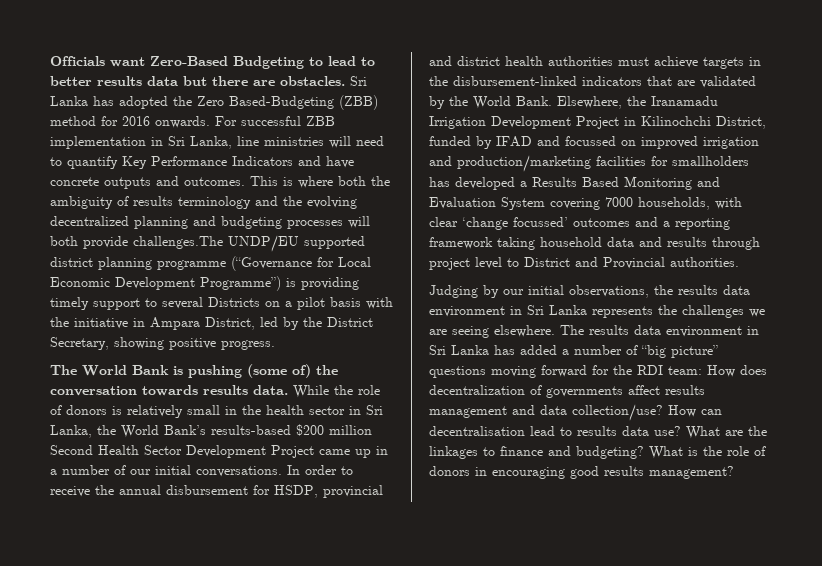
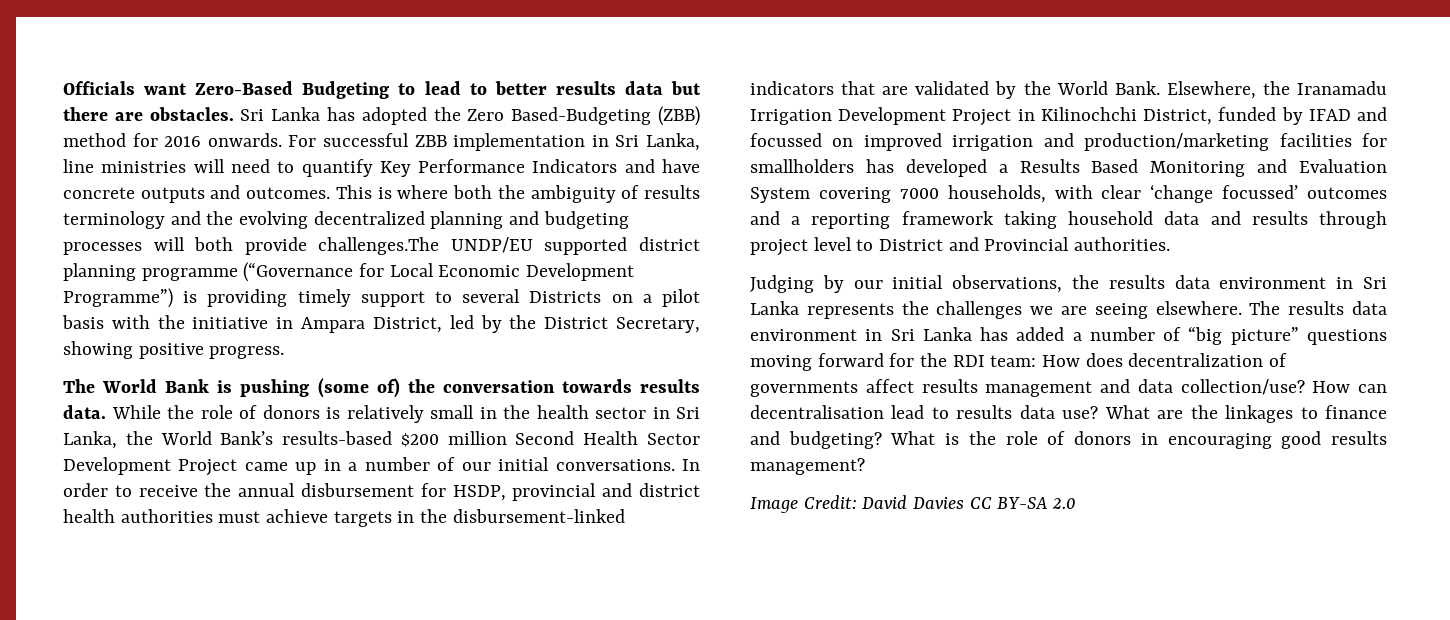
(734, 472) none -> [750,495,1077,513] // Image Credit: David Davies CC BY-SA 2.0

